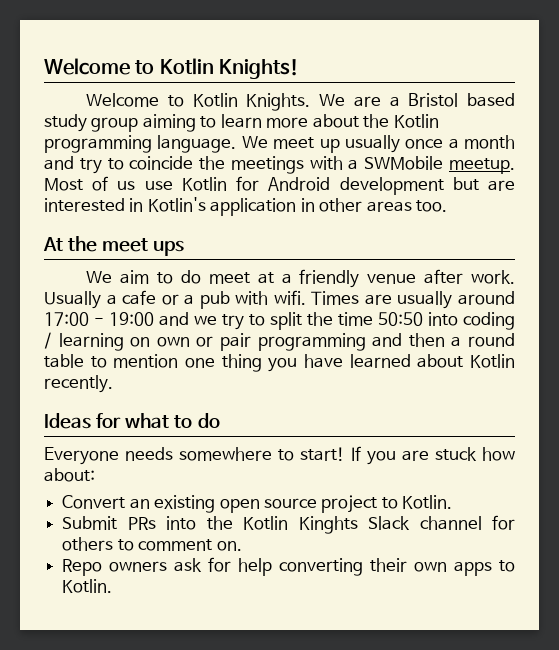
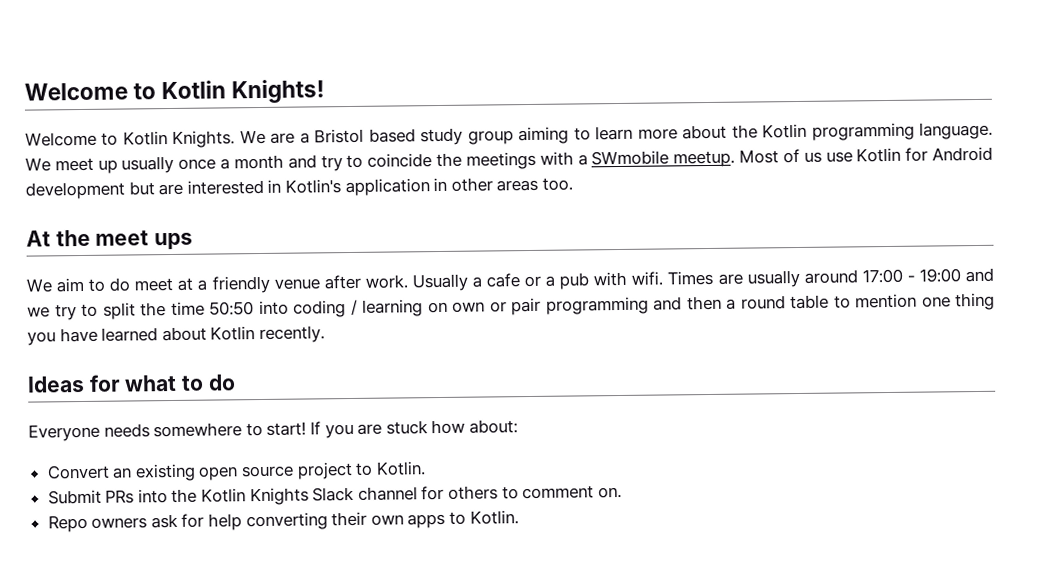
[364,156,444,170] SWMobile -> [591,150,670,166] SWmobile
[298,516,358,534] Kinghts -> [249,487,309,506] Knights

